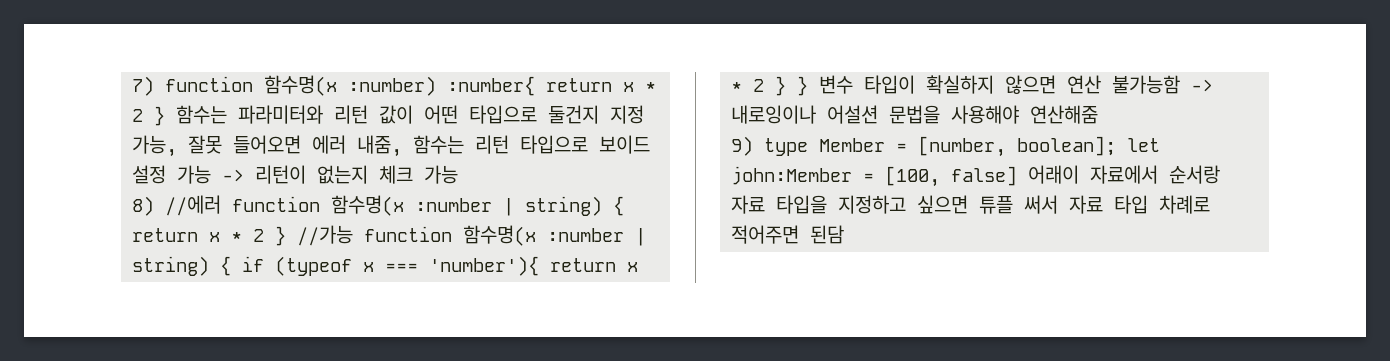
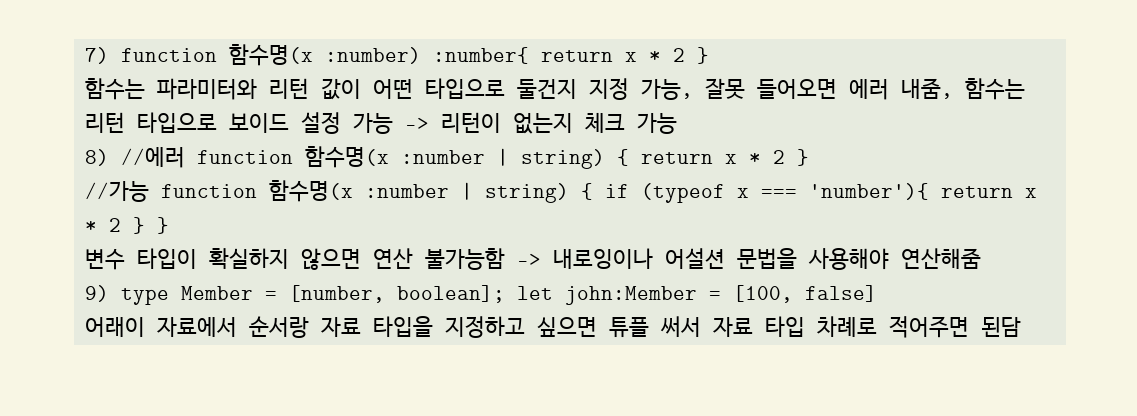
(165, 116) none -> (710, 55) //
(286, 236) none -> (810, 157) //
(808, 86) none -> (170, 225) //
(1017, 176) none -> (878, 293) //

